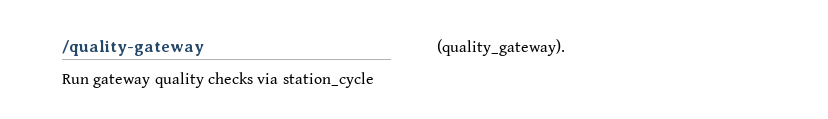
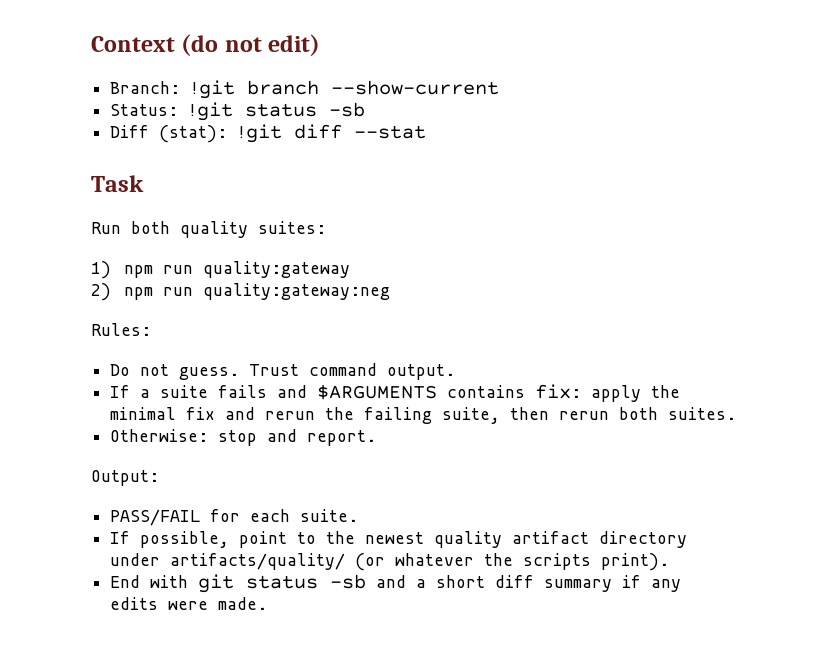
[62,40,204,56] [62,72,374,88] [437,39,565,56] /quality-gateway // Run gateway quality checks via station_cycle (quality_gateway). -> [91,34,321,56] [110,80,500,99] [110,102,366,121] [110,124,427,143] [91,175,144,192] [91,221,326,238] [91,261,351,279] [91,283,391,301] [91,323,151,336] [110,363,456,380] [110,384,681,402] [110,407,737,424] [110,429,377,446] [91,470,159,486] [110,509,359,526] [110,531,688,548] [110,553,670,571] [110,574,682,593] [110,597,268,610] Context (do not edit) // Branch: !git branch --show-current // Status: !git status -sb // Diff (stat): !git diff --stat // Task // Run both quality suites: // 1) npm run quality:gateway // 2) npm run quality:gateway:neg // Rules: // Do not guess. Trust command output. // If a suite fails and $ARGUMENTS contains fix: apply the minimal fix and rerun the failing suite, then rerun both suites. // Otherwise: stop and report. // Output: // PASS/FAIL for each suite. // If possible, point to the newest quality artifact directory under artifacts/quality/ (or whatever the scripts print). // End with git status -sb and a short diff summary if any edits were made.

